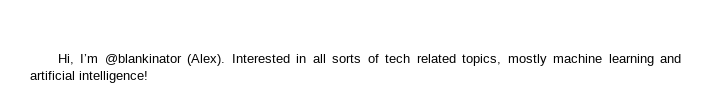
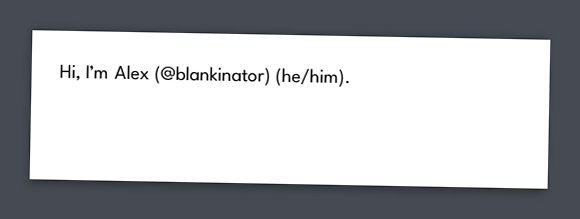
[104,54,682,66] [30,71,148,83] @blankinator (Alex). Interested in all sorts of tech related topics, mostly machine learning and artificial intelligence! -> [113,64,352,88] Alex (@blankinator) (he/him).

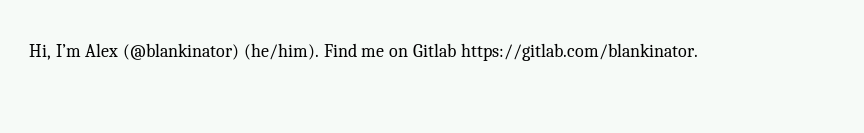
(352, 77) none -> [323,43,698,61] Find me on Gitlab https://gitlab.com/blankinator.

